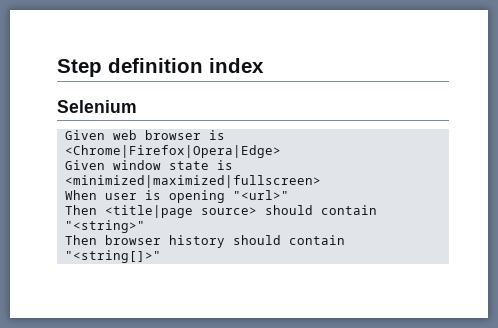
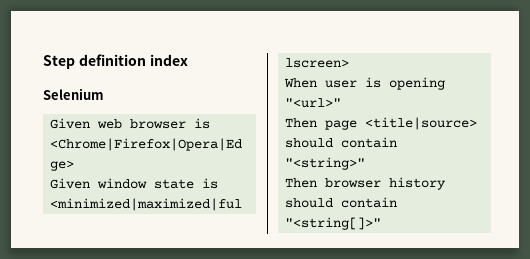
[104,205,257,218] <title|page source> -> [324,117,477,130] page <title|source>

